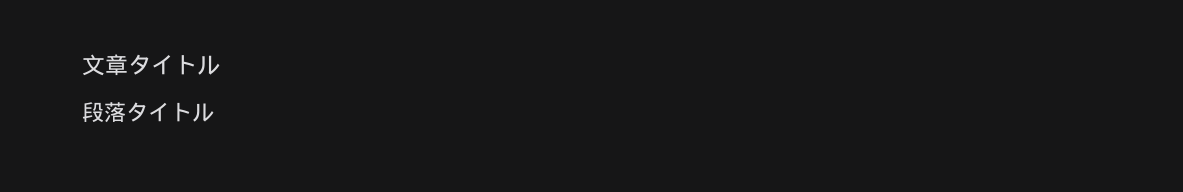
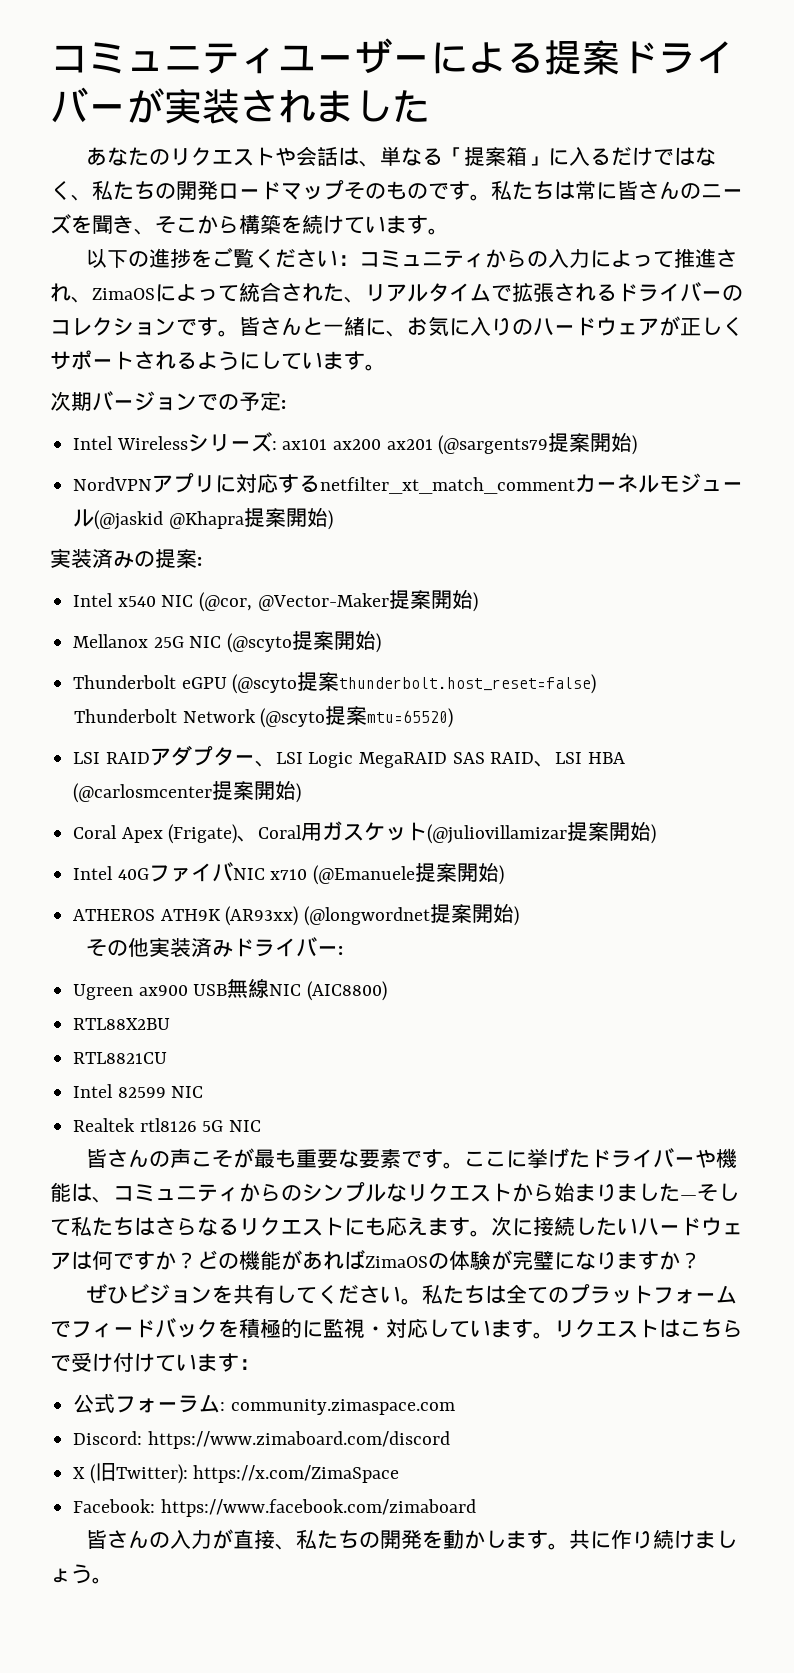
[82,54,220,76] [82,102,214,123] 文章タイトル // 段落タイトル -> [50,38,734,75] [50,87,430,124] [85,146,716,167] [50,180,743,201] [50,214,449,235] [85,247,737,268] [50,282,743,303] [50,316,743,337] [50,350,386,371] [50,391,286,411] [73,432,638,455] [73,473,744,494] [73,507,333,530] [50,548,202,568] [73,589,478,612] [73,630,382,653] [73,672,597,694] [73,706,454,728] [73,745,626,768] [73,780,302,803] [73,821,657,844] [73,862,505,885] [73,903,520,926] [85,937,343,957] [73,978,388,1001] [73,1018,171,1030] [73,1052,168,1064] [73,1084,204,1098] [73,1118,262,1132] [85,1148,737,1169] [50,1182,739,1203] [50,1216,743,1237] [50,1250,701,1270] [85,1284,737,1305] [50,1318,743,1339] [50,1352,260,1372] [73,1394,455,1415] [73,1431,450,1449] [73,1463,400,1484] [73,1499,476,1517] [85,1529,737,1550] [50,1564,113,1584] コミュニティユーザーによる提案ドライバーが実装されました // あなたのリクエストや会話は、単なる「提案箱」に入るだけではなく、私たちの開発ロードマップそのものです。私たちは常に皆さんのニーズを聞き、そこから構築を続けています。 // 以下の進捗をご覧ください：コミュニティからの入力によって推進され、ZimaOSによって統合された、リアルタイムで拡張されるドライバーのコレクションです。皆さんと一緒に、お気に入りのハードウェアが正しくサポートされるようにしています。 // 次期バージョンでの予定: // Intel Wirelessシリーズ: ax101 ax200 ax201 (@sargents79提案開始) // NordVPNアプリに対応するnetfilter_xt_match_commentカーネルモジュール(@jaskid @Khapra提案開始) // 実装済みの提案: // Intel x540 NIC (@cor, @Vector-Maker提案開始) // Mellanox 25G NIC (@scyto提案開始) // Thunderbolt eGPU (@scyto提案thunderbolt.host_reset=false) // Thunderbolt Network (@scyto提案mtu=65520) // LSI RAIDアダプター、LSI Logic MegaRAID SAS RAID、LSI HBA (@carlosmcenter提案開始) // Coral Apex (Frigate)、Coral用ガスケット(@juliovillamizar提案開始) // Intel 40GファイバNIC x710 (@Emanuele提案開始) // ATHEROS ATH9K (AR93xx) (@longwordnet提案開始) // その他実装済みドライバー: // Ugreen ax900 USB無線NIC (AIC8800) // RTL88X2BU // RTL8821CU // Intel 82599 NIC // Realtek rtl8126 5G NIC // 皆さんの声こそが最も重要な要素です。ここに挙げたドライバーや機能は、コミュニティからのシンプルなリクエストから始まりました—そして私たちはさらなるリクエストにも応えます。次に接続したいハードウェアは何ですか？どの機能があればZimaOSの体験が完璧になりますか？ // ぜひビジョンを共有してください。私たちは全てのプラットフォームでフィードバックを積極的に監視・対応しています。リクエストはこちらで受け付けています： // 公式フォーラム: community.zimaspace.com // Discord: https://www.zimaboard.com/discord // X (旧Twitter): https://x.com/ZimaSpace // Facebook: https://www.facebook.com/zimaboard // 皆さんの入力が直接、私たちの開発を動かします。共に作り続けましょう。

